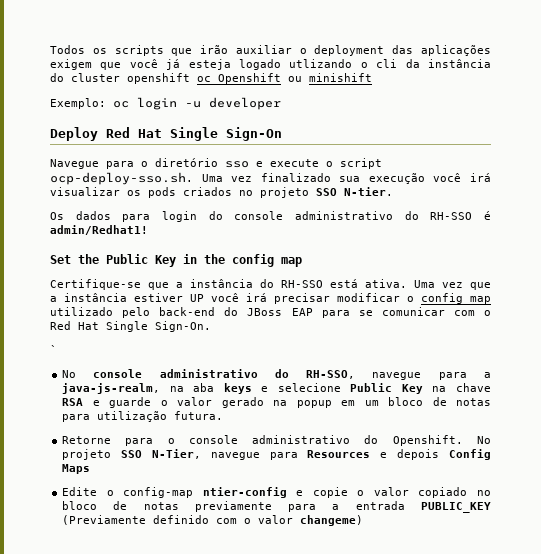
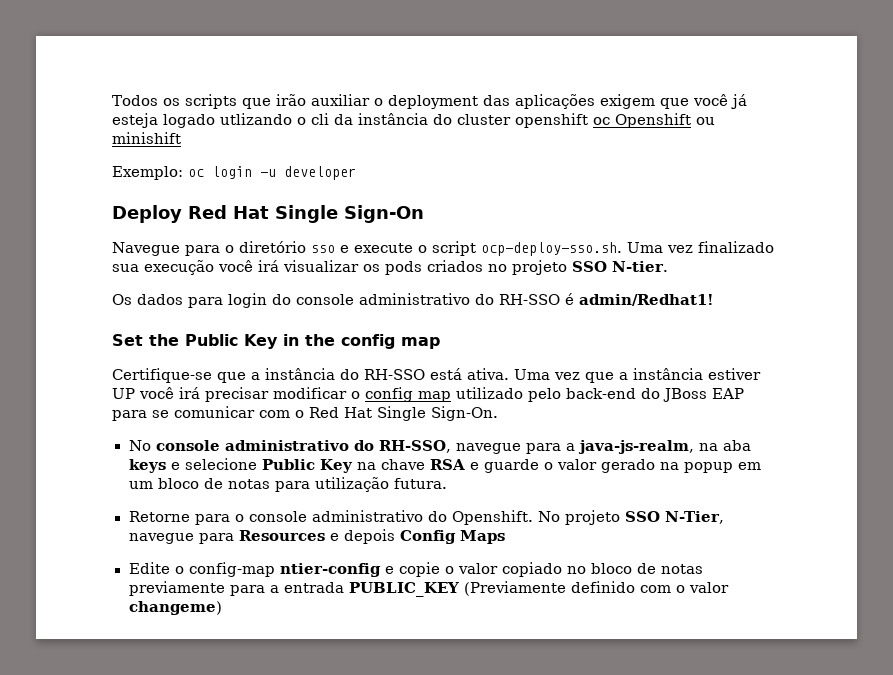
[50,345,57,354] // ` -> (498, 413) none

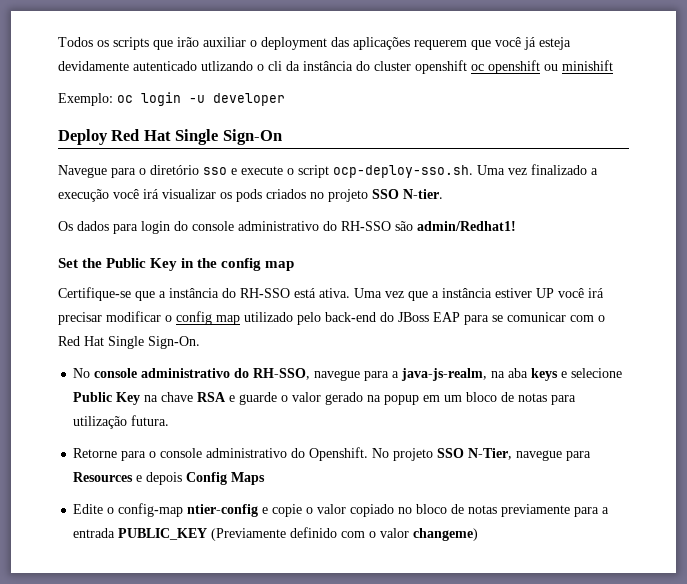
[599,94,655,109] exigem -> [414,40,467,50] requerem
[163,114,215,128] logado -> [58,61,197,71] devidamente autenticado
[615,113,691,128] Openshift -> [488,60,540,74] openshift
[112,264,139,272] sua -> [591,168,598,175] a
[565,293,574,305] é -> [395,221,413,231] são

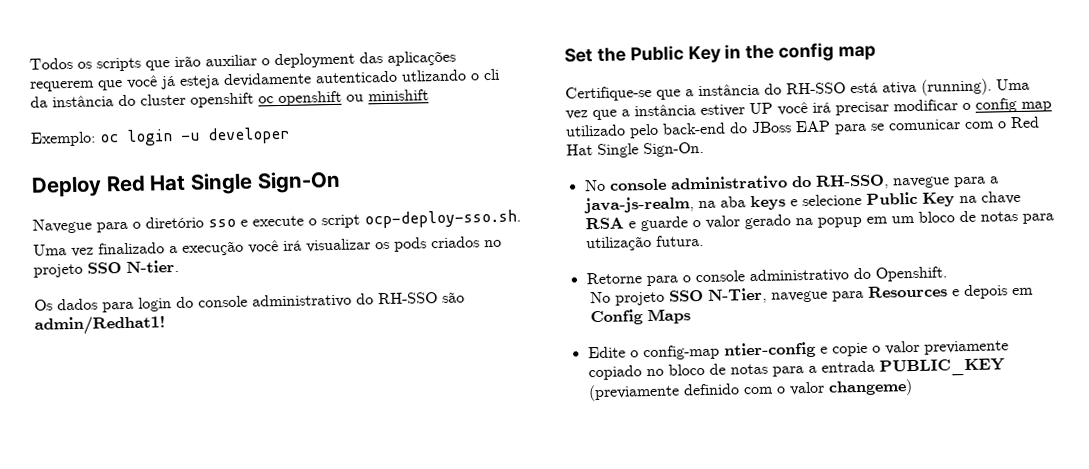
(473, 171) none -> (521, 219) //
[319,288,350,298] ativa. -> [882,78,992,96] ativa (running).
(369, 454) none -> (947, 274) //
(183, 478) none -> [1012,287,1035,296] em
(347, 509) none -> [923,340,1009,355] previamente
[501,504,571,517] previamente -> (768, 369) none
[211,528,287,541] (Previamente -> [587,383,680,402] (previamente

